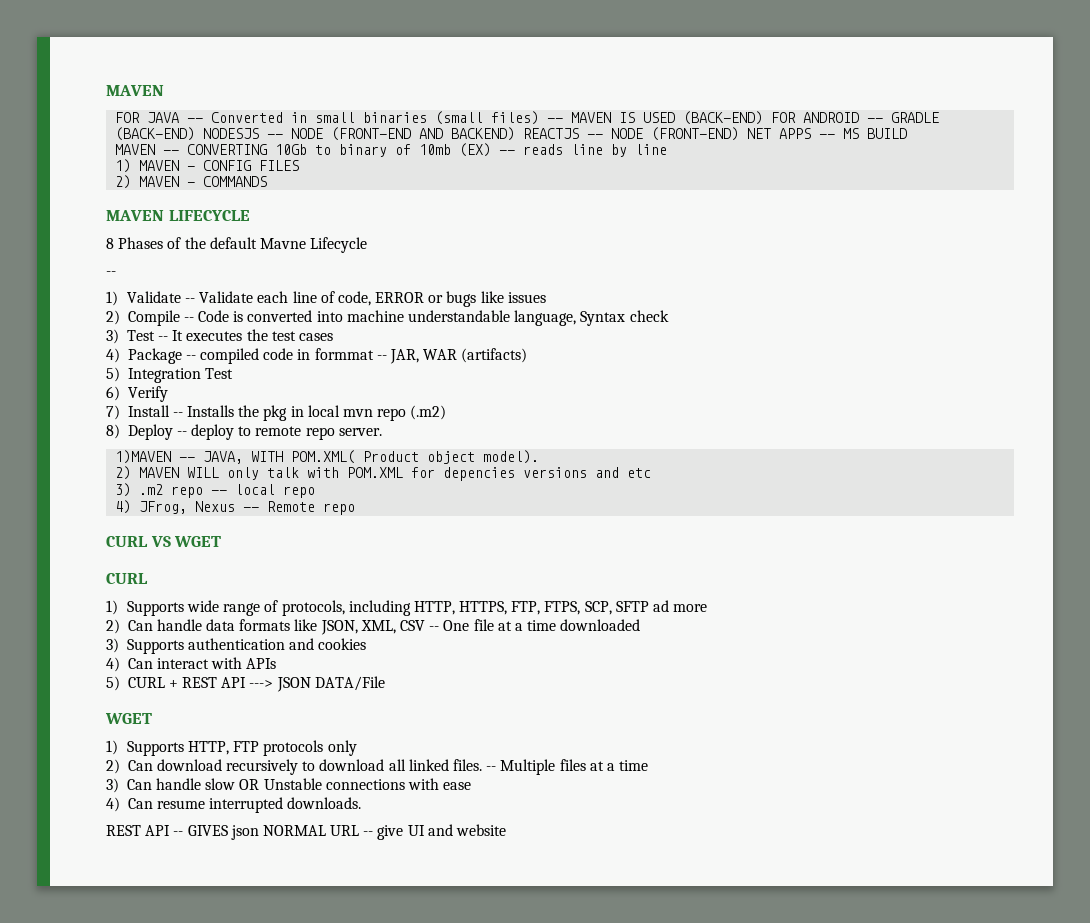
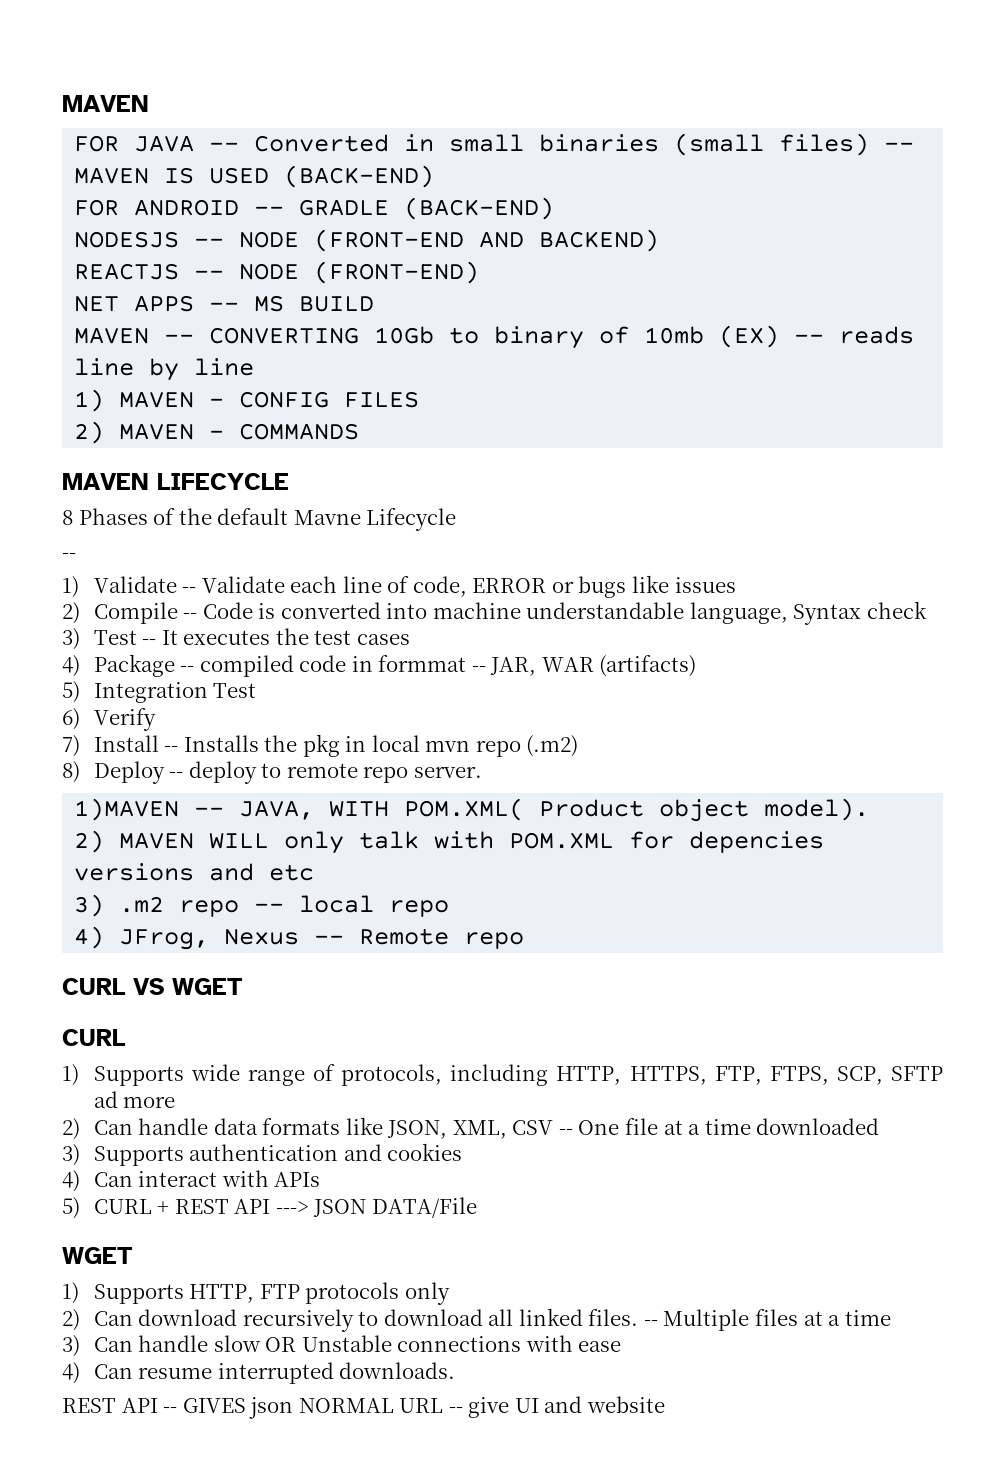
(764, 118) none -> (435, 176) //
(196, 134) none -> (555, 208) //
(516, 134) none -> (660, 240) //
(740, 134) none -> (480, 272) //

